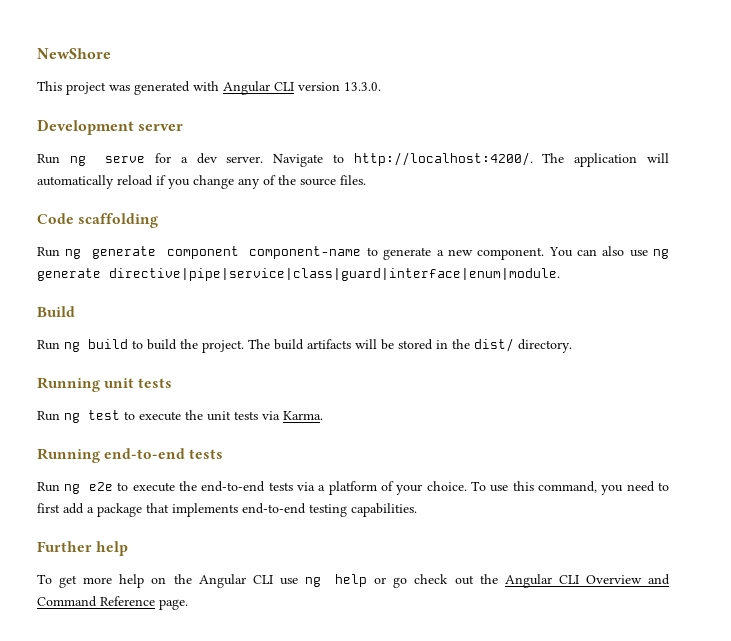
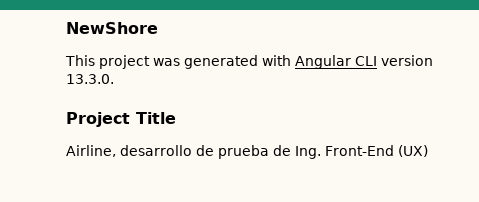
[37,119,184,135] [37,152,669,167] [37,175,366,189] [37,213,159,228] [37,246,670,260] [37,268,560,281] [37,306,75,317] [37,338,572,353] [37,377,173,392] [37,410,323,423] [37,448,224,463] [37,481,669,495] [37,503,417,517] [37,541,129,556] [37,574,671,588] [37,596,188,610] Development server // Run ng serve for a dev server. Navigate to http://localhost:4200/. The application will automatically reload if you change any of the source files. // Code scaffolding // Run ng generate component component-name to generate a new component. You can also use ng generate directive|pipe|service|class|guard|interface|enum|module. // Build // Run ng build to build the project. The build artifacts will be stored in the dist/ directory. // Running unit tests // Run ng test to execute the unit tests via Karma. // Running end-to-end tests // Run ng e2e to execute the end-to-end tests via a platform of your choice. To use this command, you need to first add a package that implements end-to-end testing capabilities. // Further help // To get more help on the Angular CLI use ng help or go check out the Angular CLI Overview and Command Reference page. -> [66,112,176,127] [66,145,428,159] Project Title // Airline, desarrollo de prueba de Ing. Front-End (UX)

